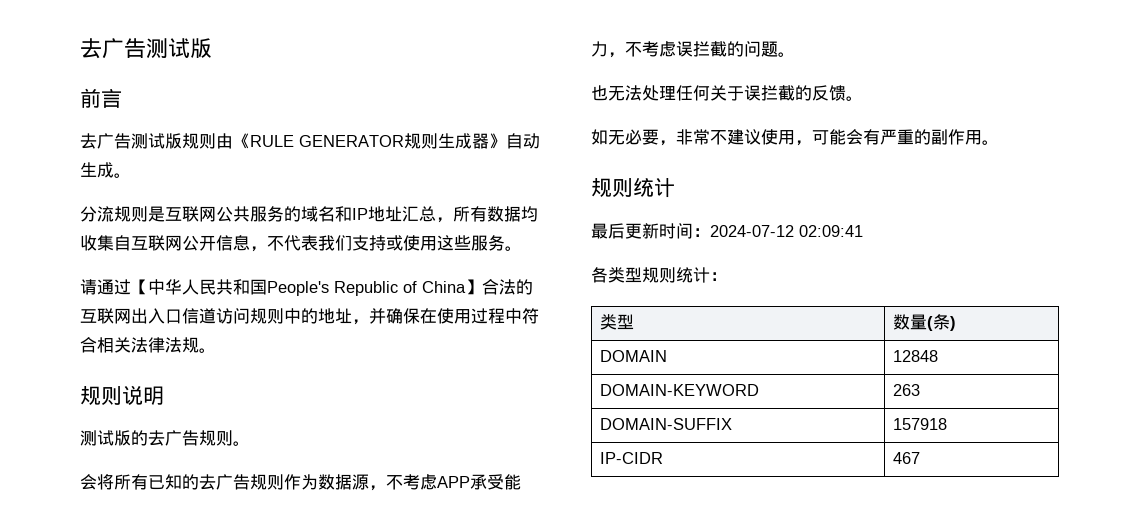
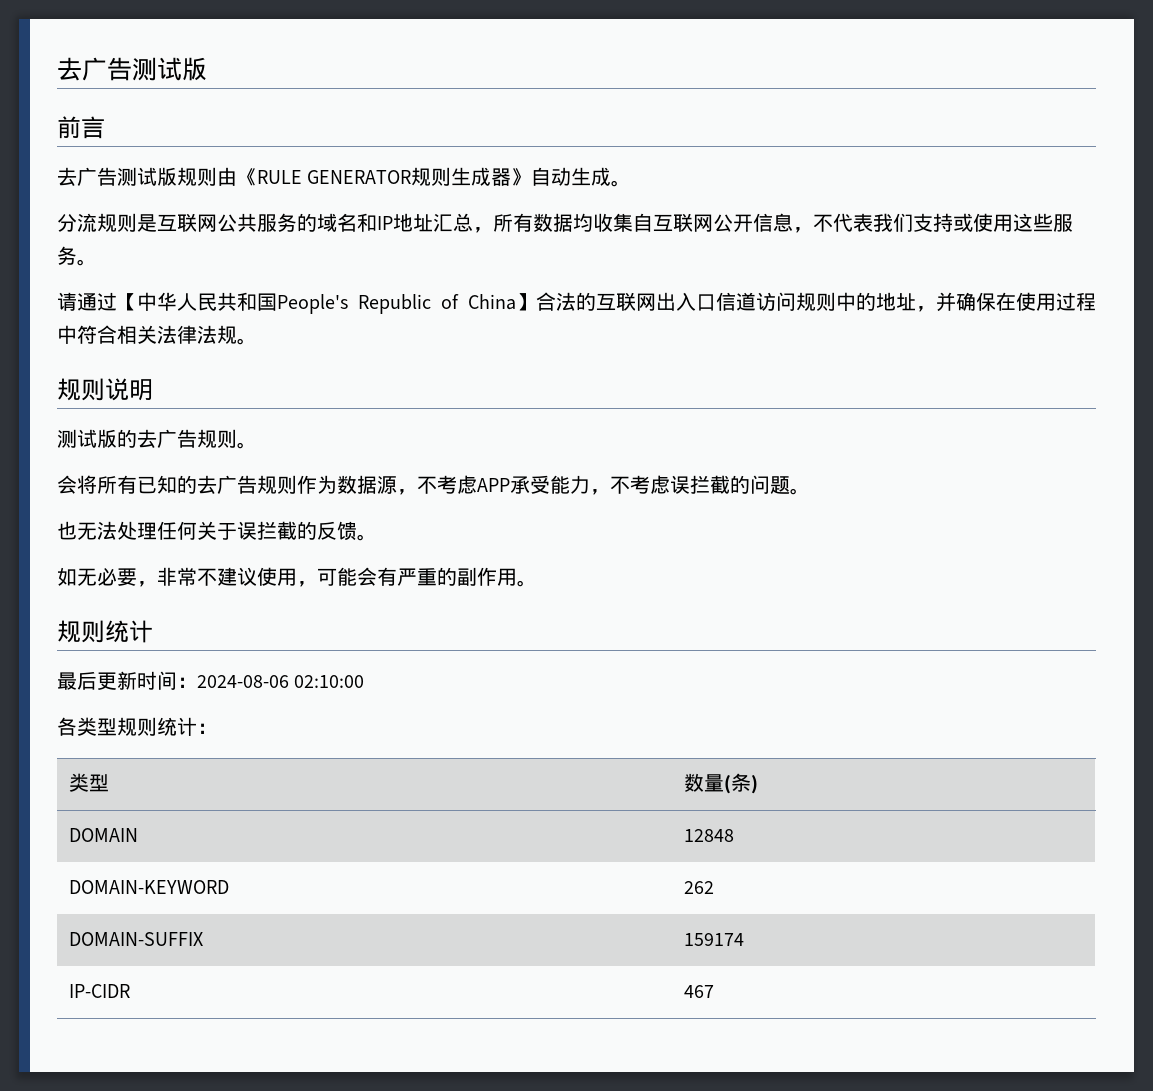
[710,225,863,237] 2024-07-12 02:09:41 -> [197,675,365,688] 2024-08-06 02:10:00
[892,384,920,396] 263 -> [683,881,714,894] 262
[892,418,947,430] 157918 -> [683,933,744,946] 159174

